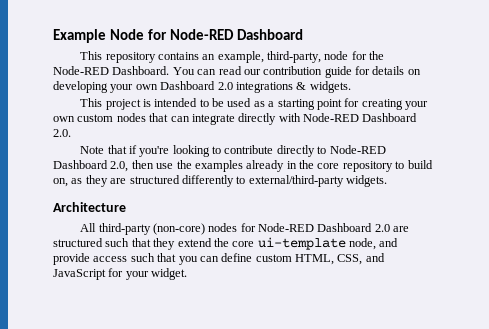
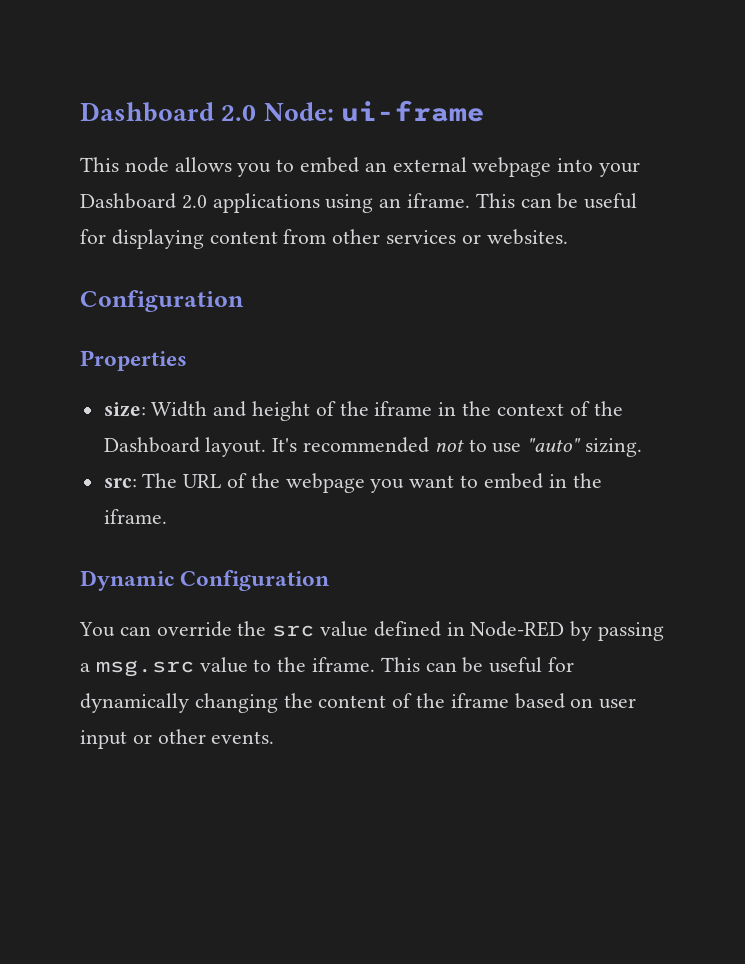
[53,29,303,43] [80,51,385,63] [53,66,421,78] [53,81,351,93] [80,98,429,110] [53,113,418,125] [53,129,71,137] [80,145,386,157] [53,160,433,172] [53,175,387,187] [53,202,126,212] [80,223,410,235] [53,237,399,250] [53,253,385,265] [53,268,188,280] Example Node for Node-RED Dashboard // This repository contains an example, third-party, node for the Node-RED Dashboard. You can read our contribution guide for details on developing your own Dashboard 2.0 integrations & widgets. // This project is intended to be used as a starting point for creating your own custom nodes that can integrate directly with Node-RED Dashboard 2.0. // Note that if you're looking to contribute directly to Node-RED Dashboard 2.0, then use the examples already in the core repository to build on, as they are structured differently to external/third-party widgets. // Architecture // All third-party (non-core) nodes for Node-RED Dashboard 2.0 are structured such that they extend the core ui-template node, and provide access such that you can define custom HTML, CSS, and JavaScript for your widget. -> [80,100,485,122] [80,157,641,177] [80,193,638,213] [80,229,568,249] [80,290,244,312] [80,350,187,371] [103,401,623,421] [103,437,643,457] [103,473,602,493] [103,509,167,524] [80,570,330,591] [79,621,665,641] [80,657,575,677] [80,693,637,713] [80,729,275,749] Dashboard 2.0 Node: ui-frame // This node allows you to embed an external webpage into your Dashboard 2.0 applications using an iframe. This can be useful for displaying content from other services or websites. // Configuration // Properties // size: Width and height of the iframe in the context of the Dashboard layout. It's recommended not to use "auto" sizing. // src: The URL of the webpage you want to embed in the iframe. // Dynamic Configuration // You can override the src value defined in Node-RED by passing a msg.src value to the iframe. This can be useful for dynamically changing the content of the iframe based on user input or other events.

